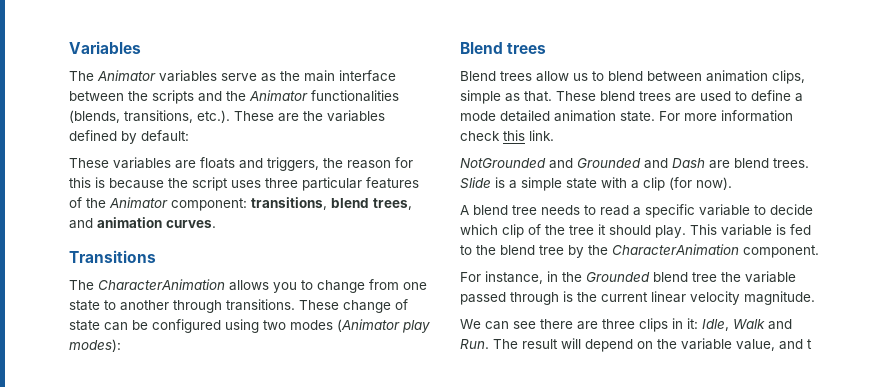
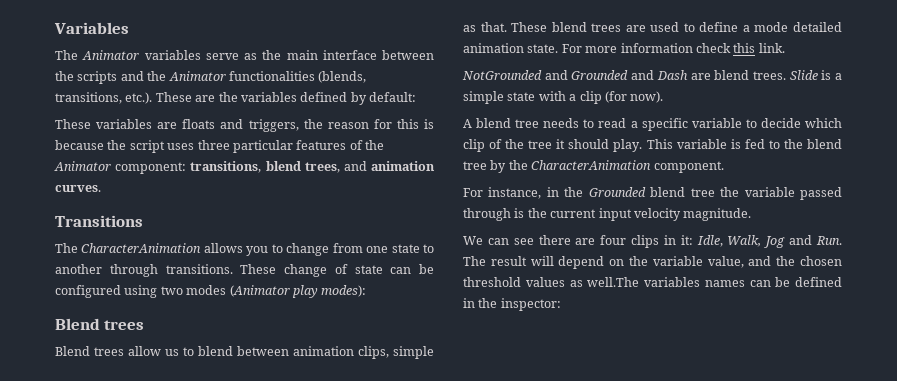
[651,291,686,303] linear -> [598,208,632,221] input
[602,319,635,329] three -> [600,235,627,245] four
[733,319,765,329] Walk -> [727,235,786,248] Walk, Jog
[807,339,812,349] t -> [776,256,842,266] [463,277,842,287] [463,298,561,311] the chosen threshold values as well.The variables names can be defined in the inspector:

